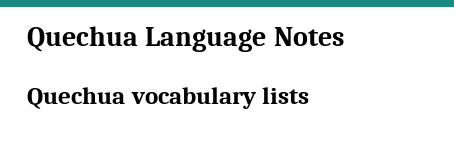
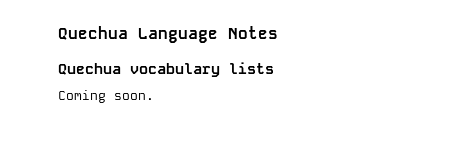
(310, 95) none -> [58,90,154,103] // Coming soon.

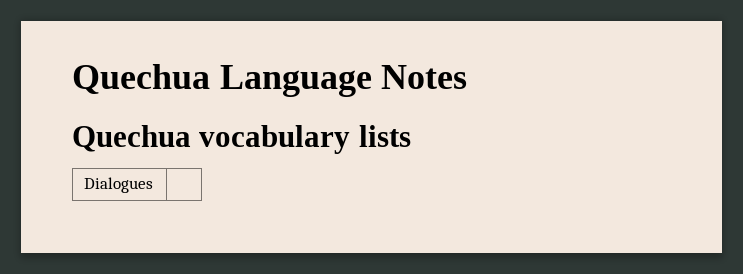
[58,90,154,103] // Coming soon. -> [84,177,154,193] // Dialogues |

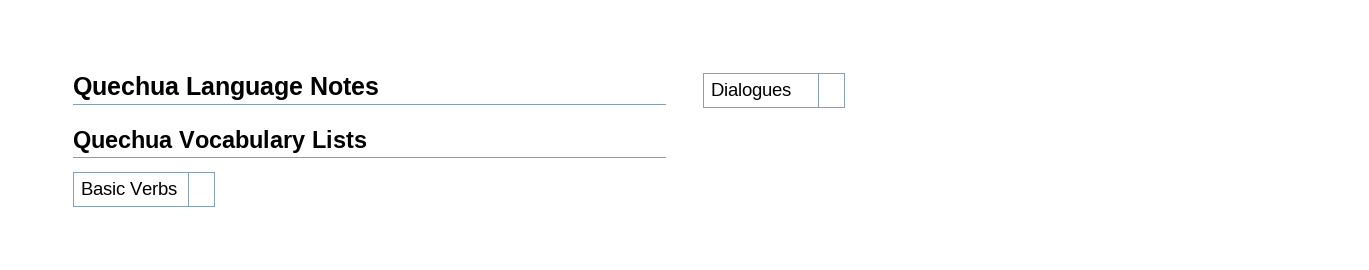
[199,125,411,154] vocabulary lists -> [179,130,367,153] [81,182,178,195] Vocabulary Lists // Basic Verbs |

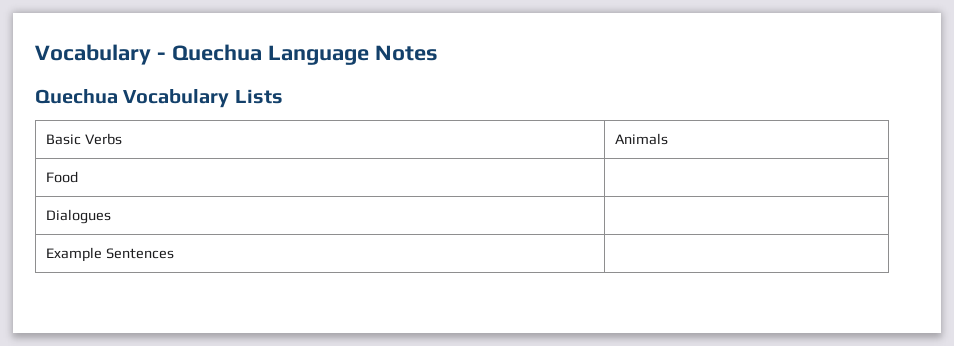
(73, 88) none -> [35,44,166,65] Vocabulary -
(178, 188) none -> [614,133,668,145] [45,171,78,183] | Animals // Food
(792, 91) none -> [45,247,174,262] // Example Sentences |

